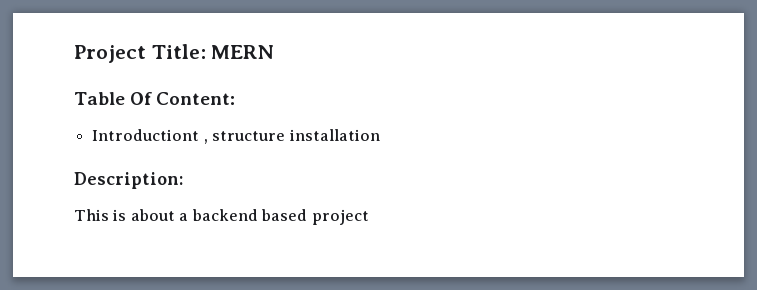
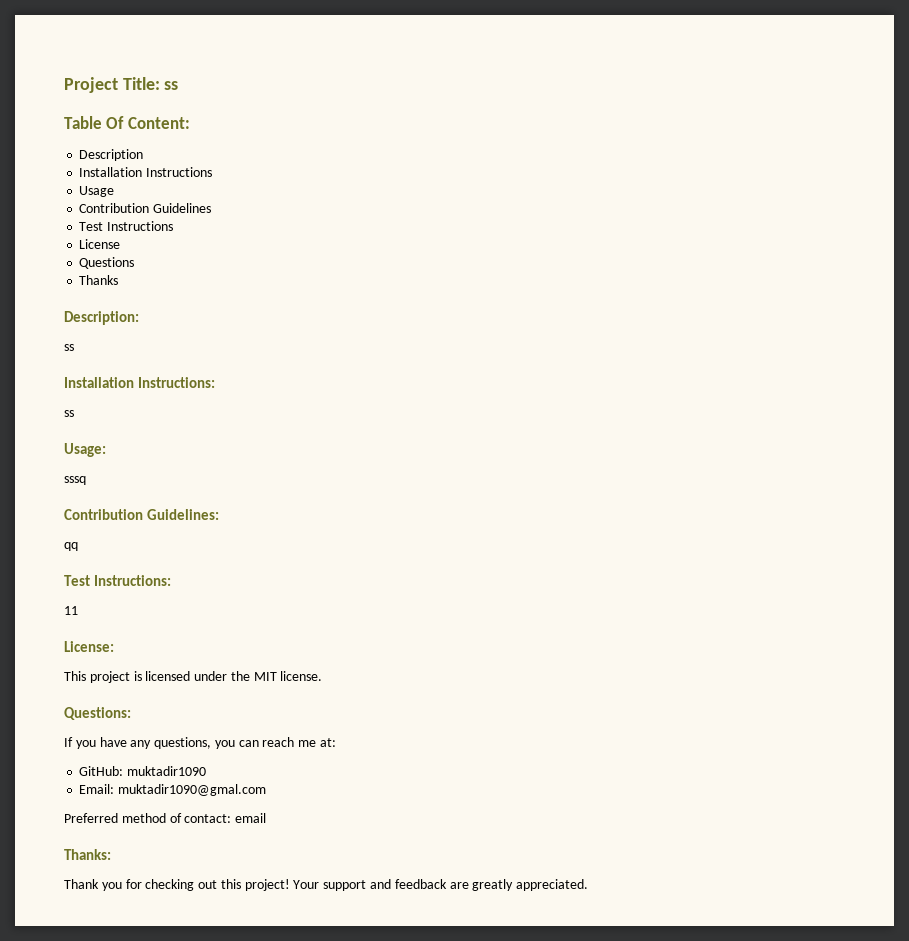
[211,45,275,59] MERN -> [164,81,179,90] ss
[92,129,380,144] [74,172,183,189] [74,209,369,225] Introductiont , structure installation // Description: // This is about a backend based project -> [79,149,144,161] [79,167,213,177] [79,186,115,197] [79,203,212,213] [79,221,174,231] [79,239,121,249] [79,257,135,269] [79,275,119,285] [64,311,139,325] [64,344,74,351] [64,377,216,388] [64,410,74,417] [64,443,106,457] [64,476,86,485] [64,509,220,520] [64,542,78,551] [64,575,172,586] [64,606,78,615] [64,641,114,652] [64,671,323,683] [64,707,131,720] [64,737,337,749] [79,766,207,776] [79,784,267,796] [64,813,267,823] [64,849,111,860] [64,879,589,891] Description // Installation Instructions // Usage // Contribution Guidelines // Test Instructions // License // Questions // Thanks // Description: // ss // Installation Instructions: // ss // Usage: // sssq // Contribution Guidelines: // qq // Test Instructions: // 11 // License: // This project is licensed under the MIT license. // Questions: // If you have any questions, you can reach me at: // GitHub: muktadir1090 // Email: muktadir1090@gmal.com // Preferred method of contact: email // Thanks: // Thank you for checking out this project! Your support and feedback are greatly appreciated.

